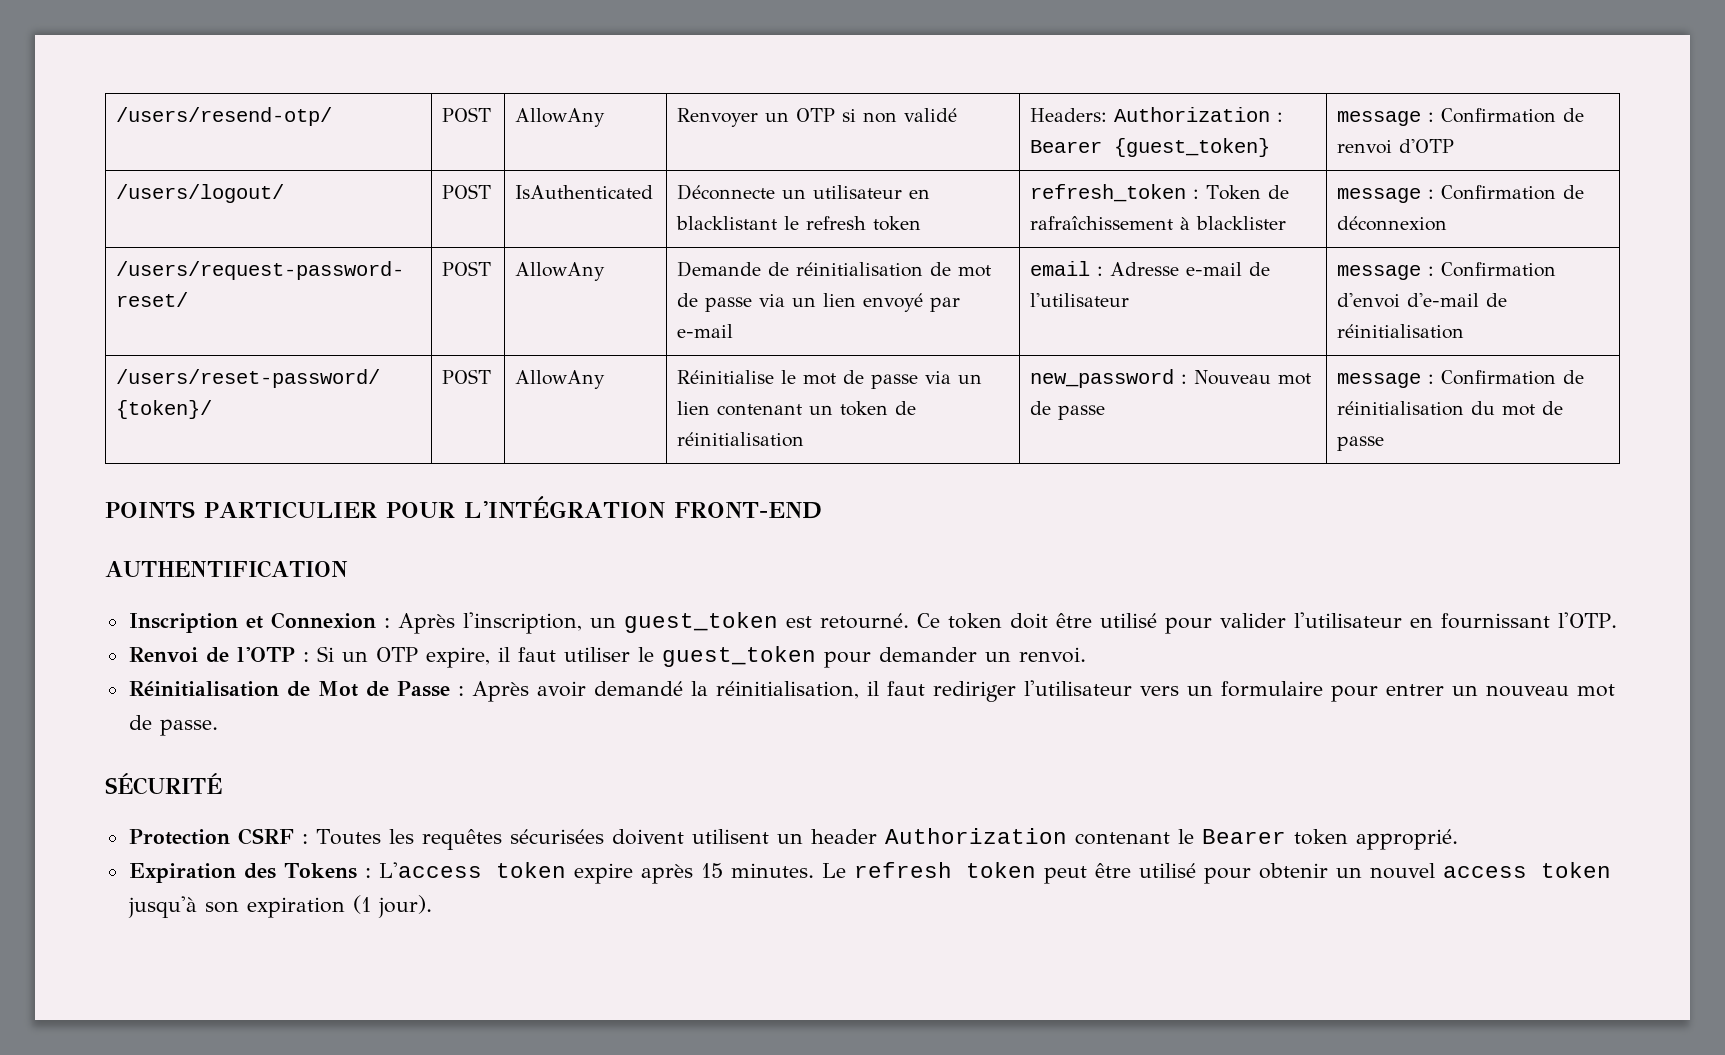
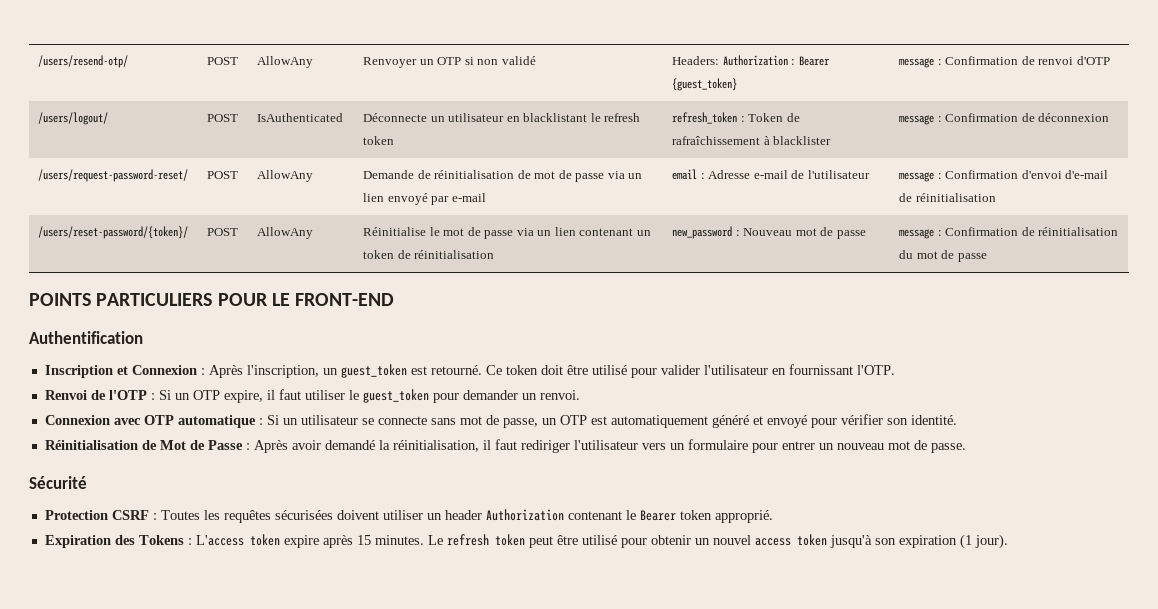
[204,496,665,519] PARTICULIER POUR L'INTÉGRATION -> [96,293,290,306] PARTICULIERS POUR LE
[105,560,348,578] AUTHENTIFICATION -> [29,331,143,344] Authentification
(1086, 655) none -> [44,414,957,428] // Connexion avec OTP automatique : Si un utilisateur se connecte sans mot de passe, un OTP est automatiquement généré et envoyé pour vérifier son identité.
[105,773,222,795] SÉCURITÉ -> [29,476,87,489] Sécurité
[691,829,769,844] utilisent -> [382,510,423,520] utiliser

